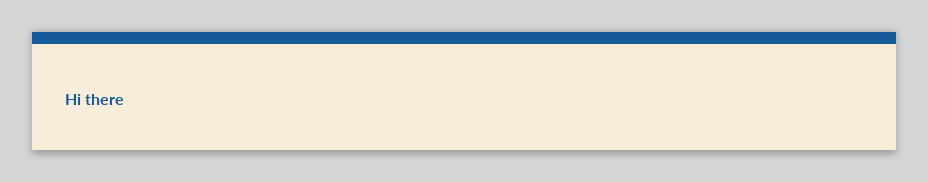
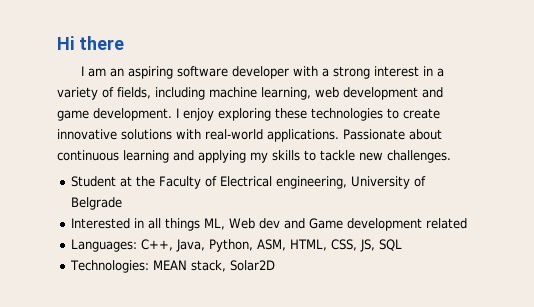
(125, 99) none -> [80,66,444,79] [57,87,443,100] [57,108,440,121] [57,129,442,142] [57,150,451,163] [71,176,427,189] [71,197,123,210] [71,218,468,231] [71,239,403,252] [70,260,276,273] // I am an aspiring software developer with a strong interest in a variety of fields, including machine learning, web development and game development. I enjoy exploring these technologies to create innovative solutions with real-world applications. Passionate about continuous learning and applying my skills to tackle new challenges. // Student at the Faculty of Electrical engineering, University of Belgrade // Interested in all things ML, Web dev and Game development related // Languages: C++, Java, Python, ASM, HTML, CSS, JS, SQL // Technologies: MEAN stack, Solar2D

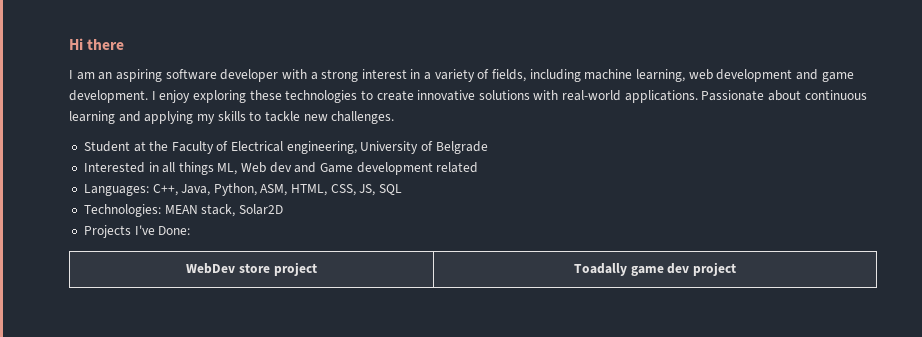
(276, 265) none -> [83,225,191,238] [186,262,317,276] [574,262,736,276] // Projects I've Done: // WebDev store project | Toadally game dev project

